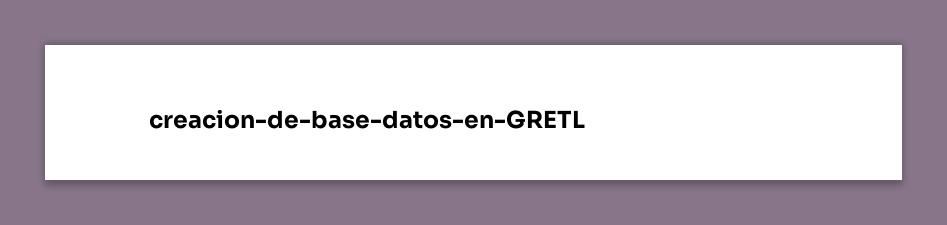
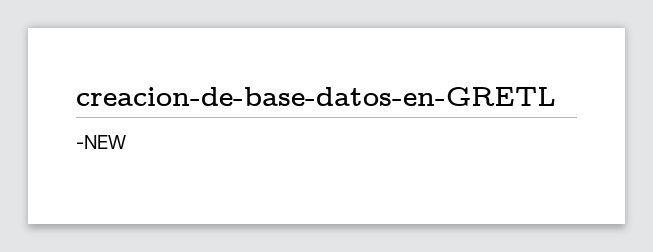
(585, 119) none -> [76,135,126,149] // -NEW

